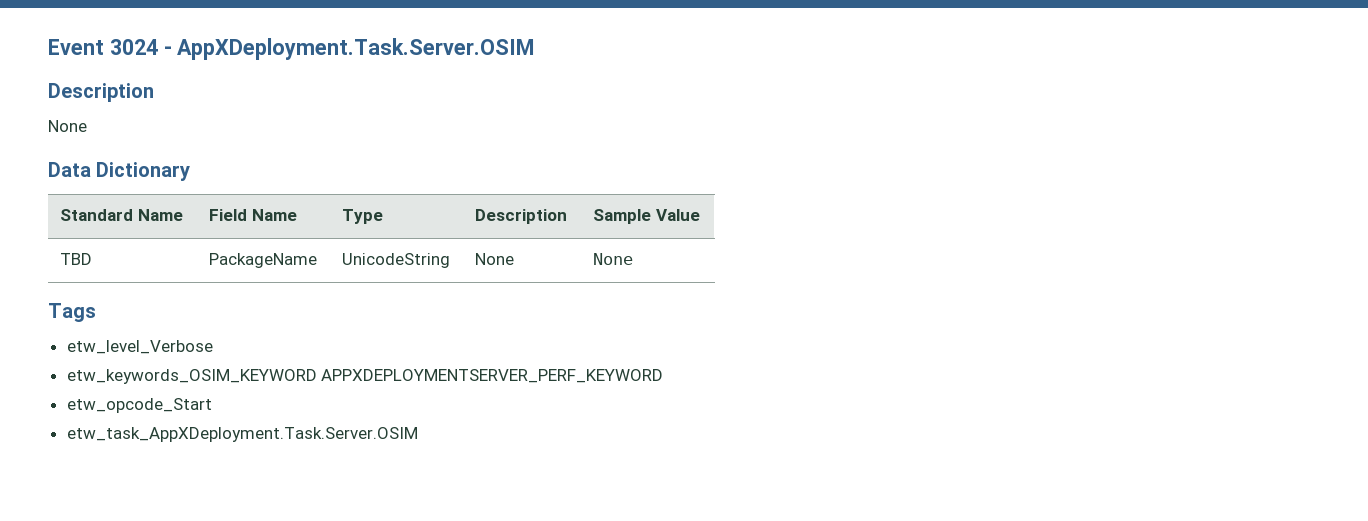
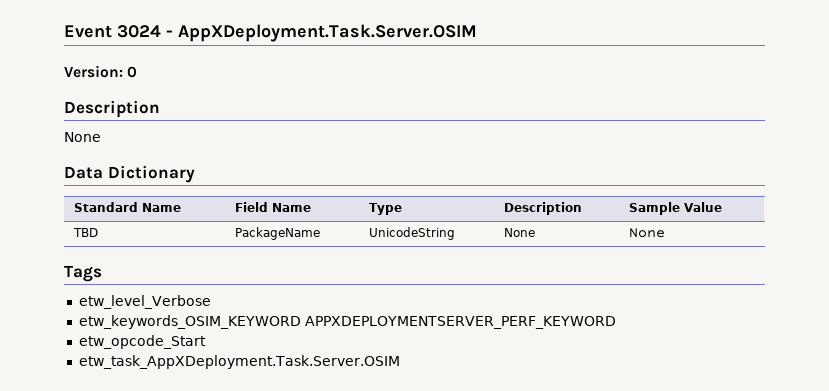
(535, 49) none -> [64,65,138,78] // Version: 0

